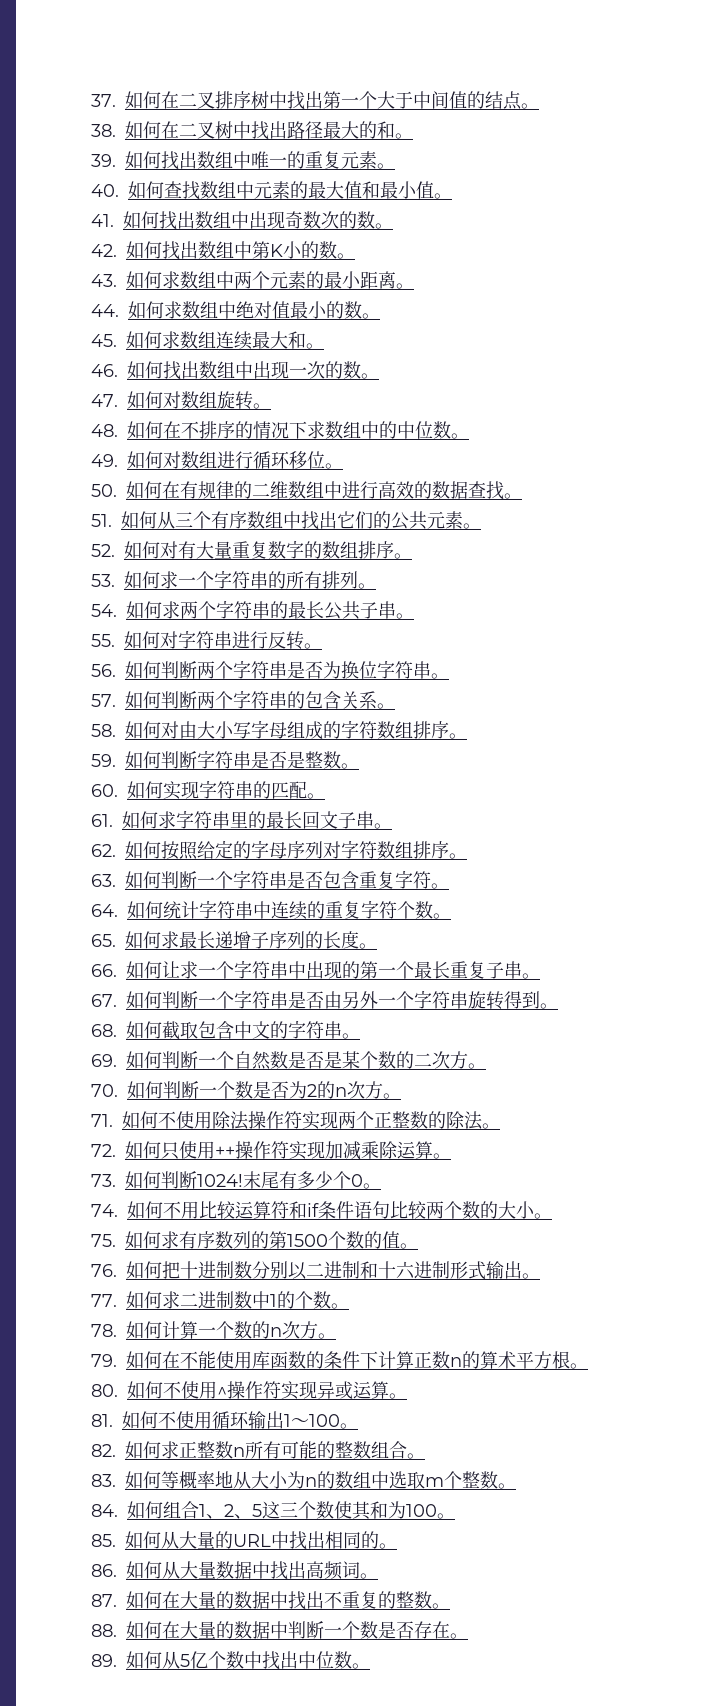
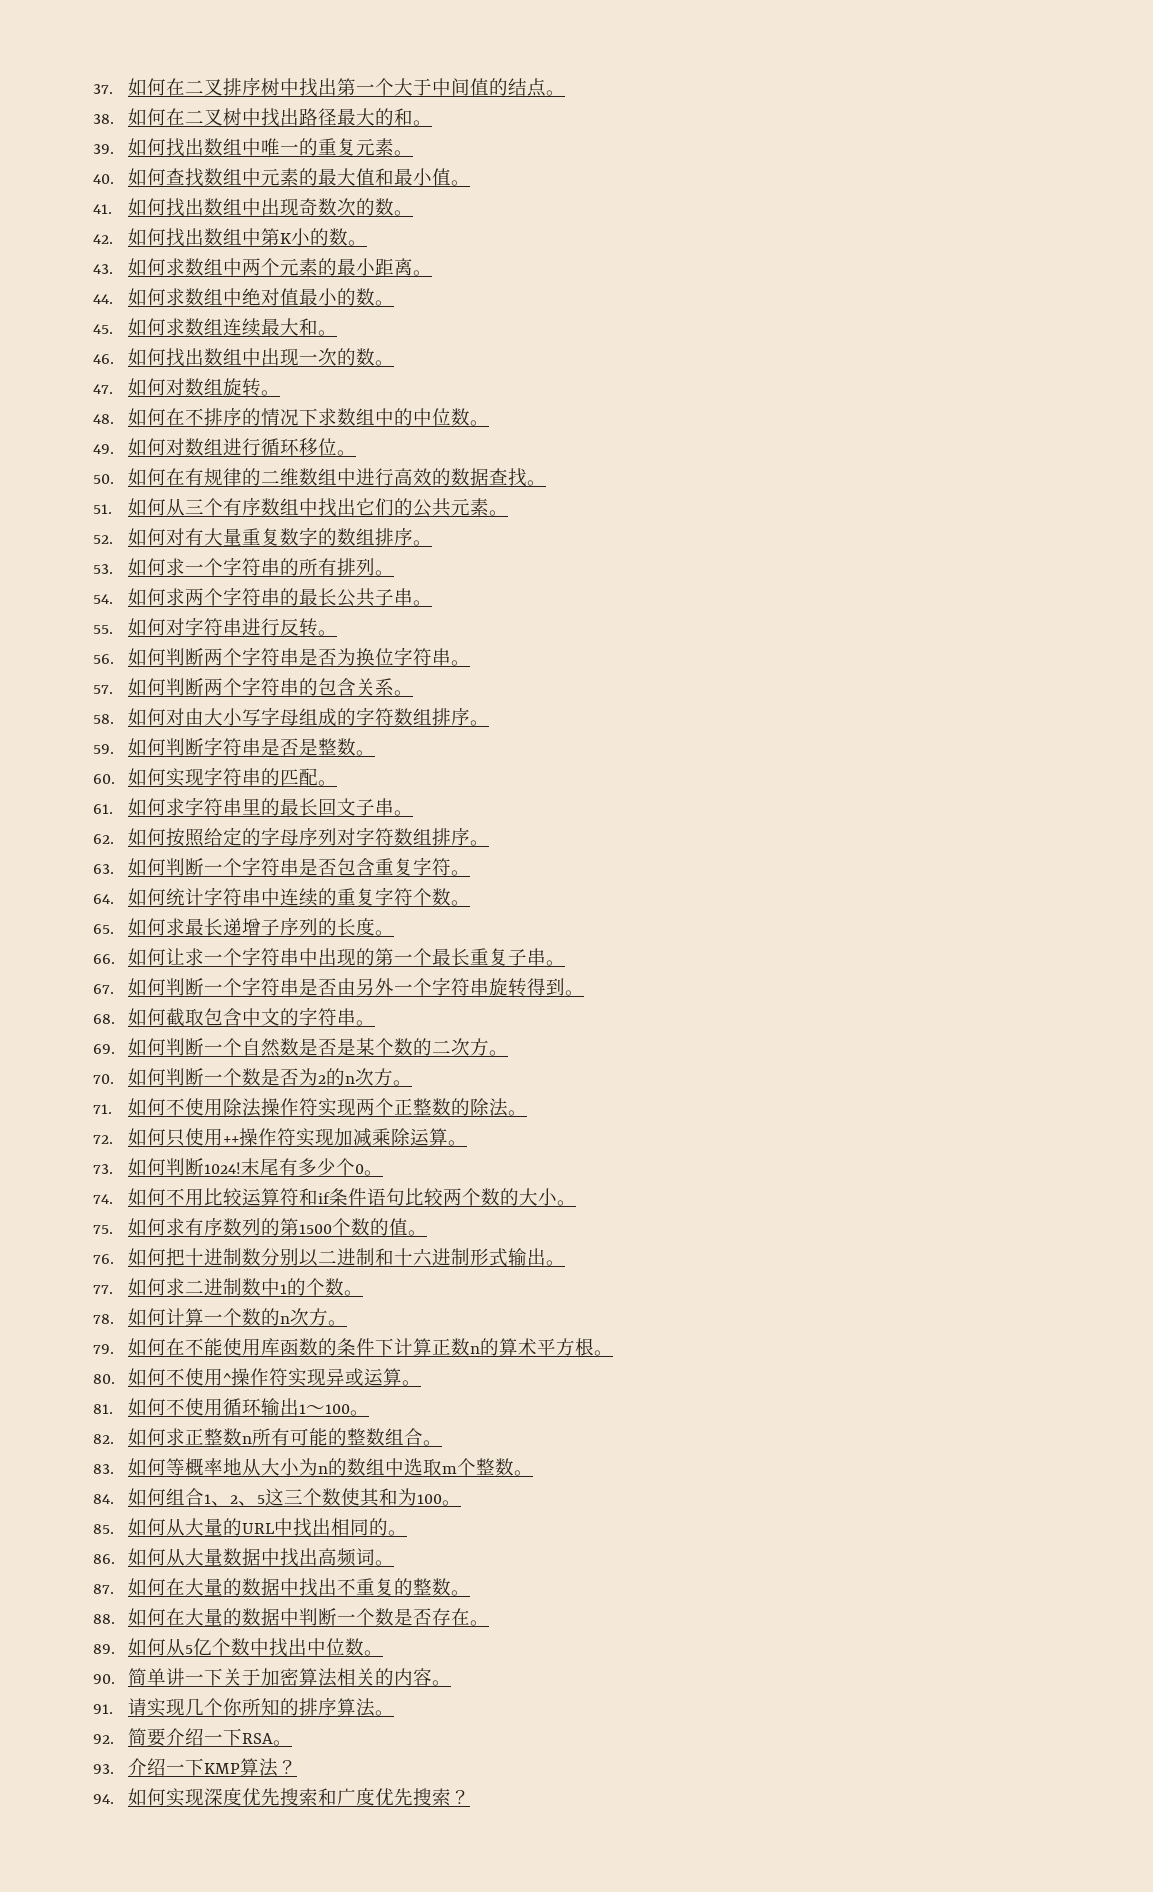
(370, 1666) none -> [93,1668,451,1687] [93,1698,394,1717] [93,1728,292,1747] [93,1758,297,1777] [93,1788,470,1807] // 90.简单讲一下关于加密算法相关的内容。 // 91.请实现几个你所知的排序算法。 // 92.简要介绍一下RSA。 // 93.介绍一下KMP算法？ // 94.如何实现深度优先搜索和广度优先搜索？

